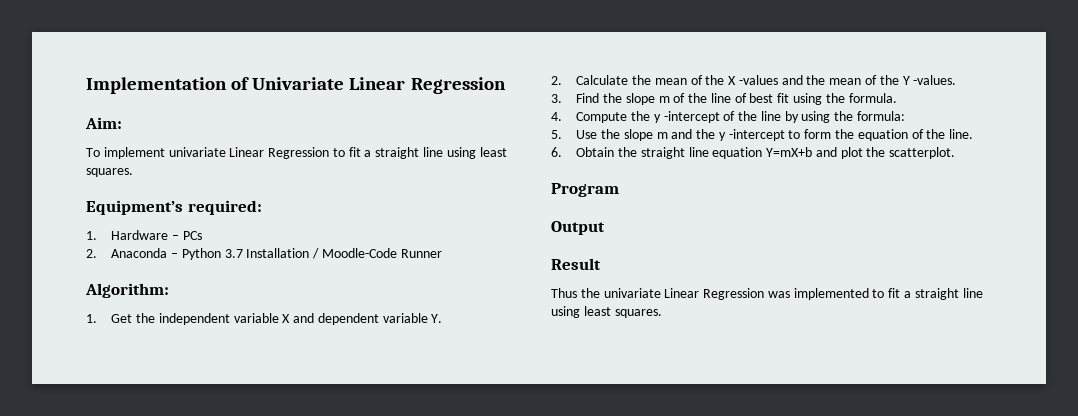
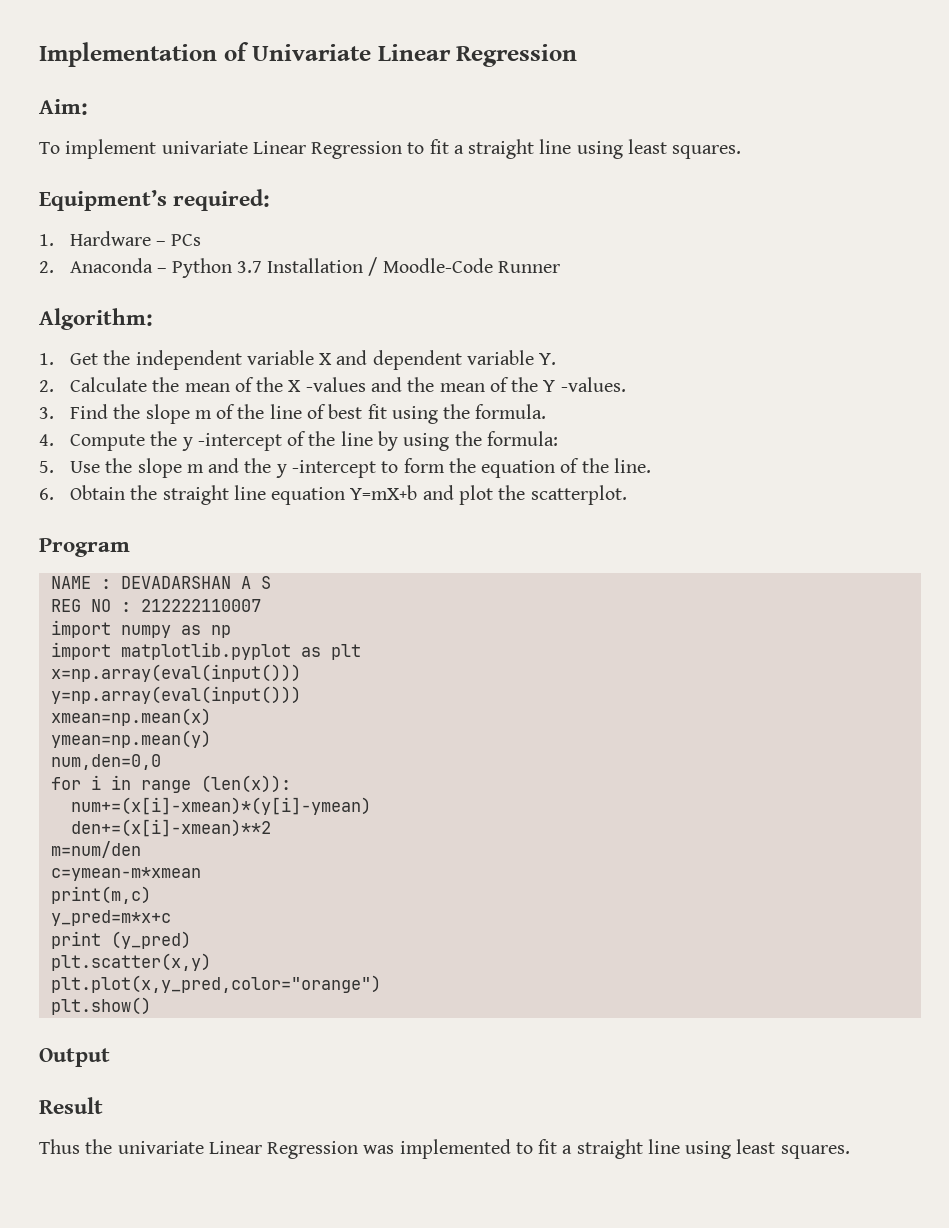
(619, 190) none -> [50,576,271,589] [50,599,261,612] [50,620,231,638] [50,642,361,660] [50,664,301,682] [50,686,301,704] [50,708,211,726] [50,730,211,748] [50,754,161,770] [50,775,291,793] [70,797,371,815] [70,819,271,837] [50,841,141,858] [50,867,201,881] [50,886,151,904] [50,910,171,926] [50,931,191,949] [50,953,211,971] [50,975,381,993] [50,997,151,1015] // NAME : DEVADARSHAN A S // REG NO : 212222110007 // import numpy as np // import matplotlib.pyplot as plt // x=np.array(eval(input())) // y=np.array(eval(input())) // xmean=np.mean(x) // ymean=np.mean(y) // num,den=0,0 // for i in range (len(x)): // num+=(x[i]-xmean)*(y[i]-ymean) // den+=(x[i]-xmean)**2 // m=num/den // c=ymean-m*xmean // print(m,c) // y_pred=m*x+c // print (y_pred) // plt.scatter(x,y) // plt.plot(x,y_pred,color="orange") // plt.show()

